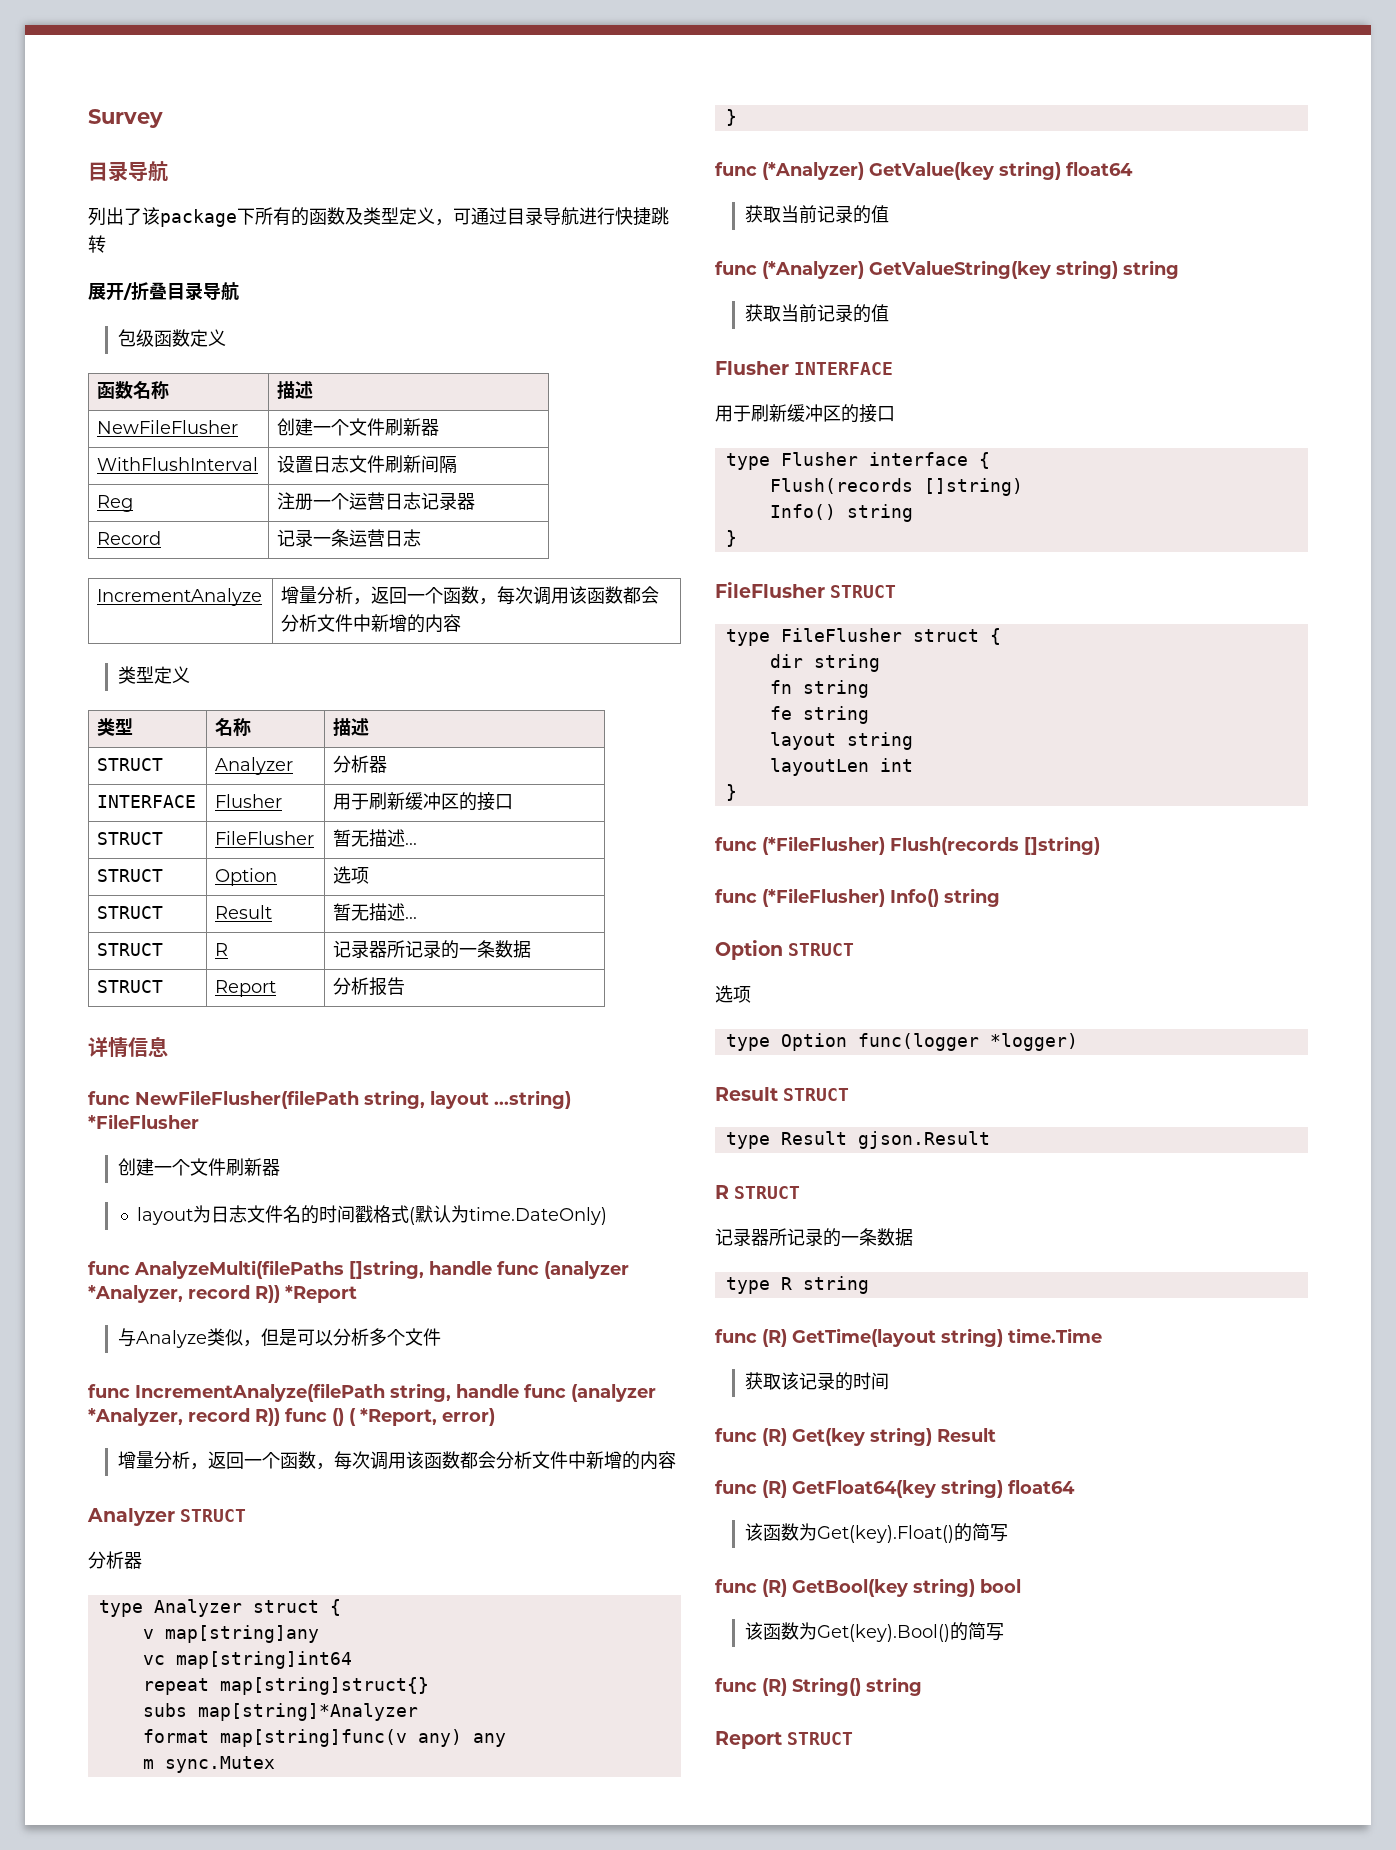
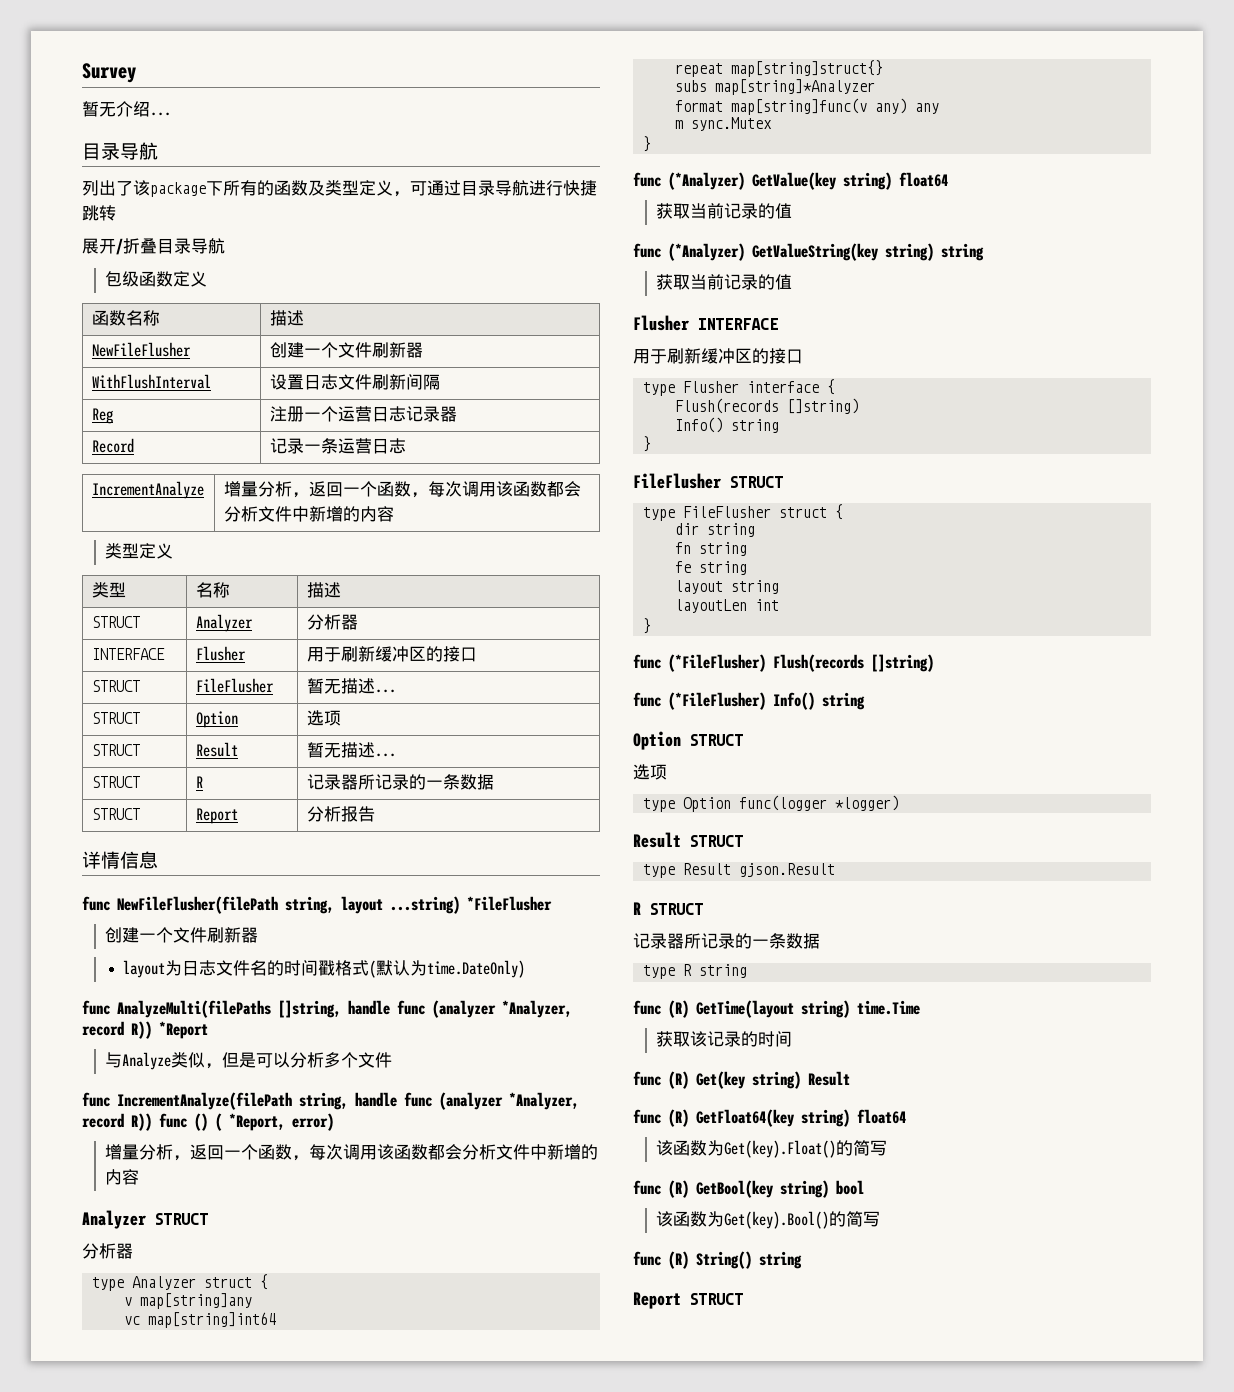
(163, 118) none -> [82,101,171,117] // 暂无介绍...

